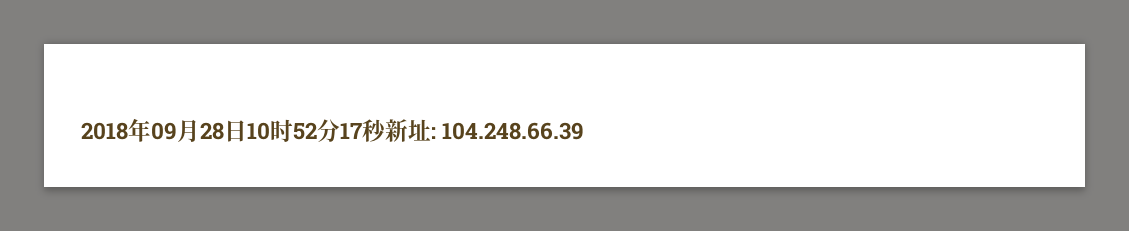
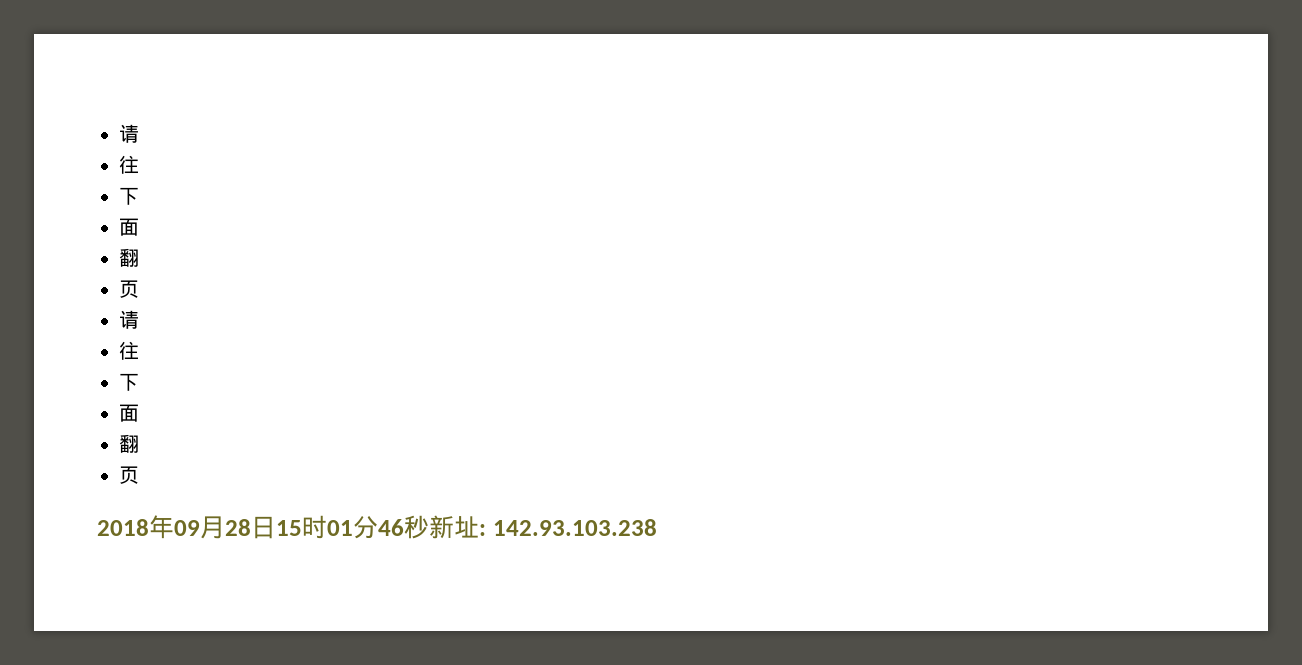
(81, 131) none -> [119,124,139,143] [119,155,139,174] [119,187,139,205] [119,218,139,236] [119,248,139,267] [119,280,139,298] [119,310,139,329] [119,341,139,360] [119,373,139,391] [119,404,139,422] [119,434,139,453] [119,466,139,484] 请 // 往 // 下 // 面 // 翻 // 页 // 请 // 往 // 下 // 面 // 翻 // 页 //
[247,119,362,142] 10时52分17 -> [276,515,404,539] 15时01分46
[442,122,585,140] 104.248.66.39 -> [492,519,657,536] 142.93.103.238

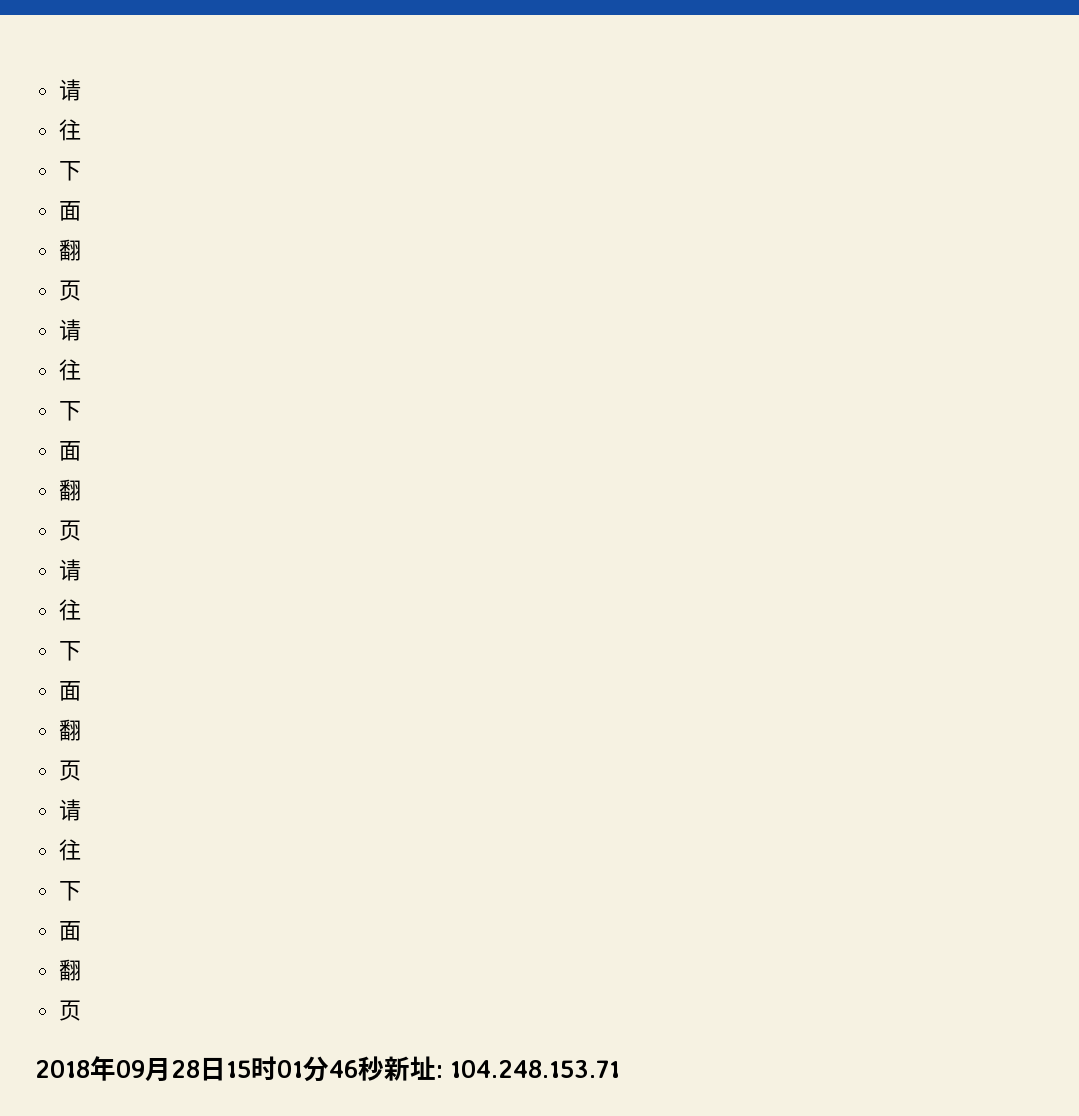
[119,124,139,143] [119,155,139,174] [119,187,139,205] [119,218,139,236] [119,248,139,267] [119,280,139,298] [119,310,139,329] [119,341,139,360] [119,373,139,391] [119,404,139,422] [119,434,139,453] [119,466,139,484] 请 // 往 // 下 // 面 // 翻 // 页 // 请 // 往 // 下 // 面 // 翻 // 页 -> [59,79,82,101] [59,119,82,141] [59,161,82,181] [59,201,82,221] [59,239,82,261] [59,280,82,301] [59,319,82,341] [59,359,82,381] [59,401,82,421] [59,441,82,461] [59,479,82,501] [59,520,82,541] [59,559,82,581] [59,599,82,621] [59,641,82,661] [59,681,82,701] [59,719,82,741] [59,760,82,781] [59,799,82,821] [59,839,82,861] [59,881,82,901] [59,921,82,941] [59,959,82,981] [59,1000,82,1021] 请 // 往 // 下 // 面 // 翻 // 页 // 请 // 往 // 下 // 面 // 翻 // 页 // 请 // 往 // 下 // 面 // 翻 // 页 // 请 // 往 // 下 // 面 // 翻 // 页
[492,519,657,536] 142.93.103.238 -> [450,1060,620,1078] 104.248.153.71

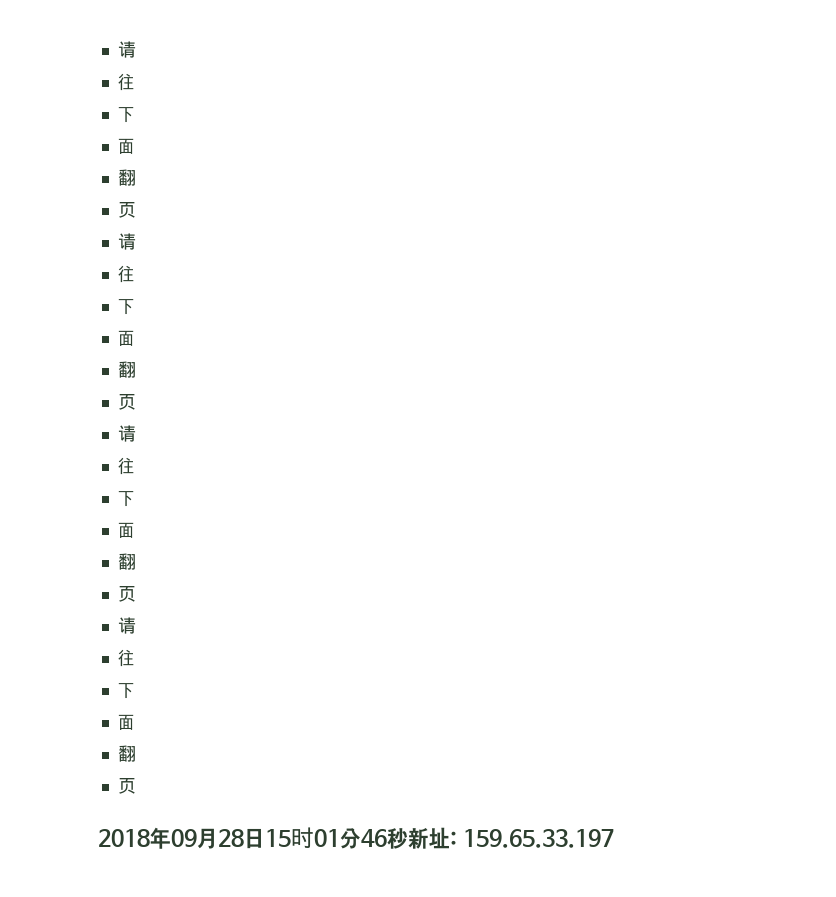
[450,1060,620,1078] 104.248.153.71 -> [463,829,615,848] 159.65.33.197

